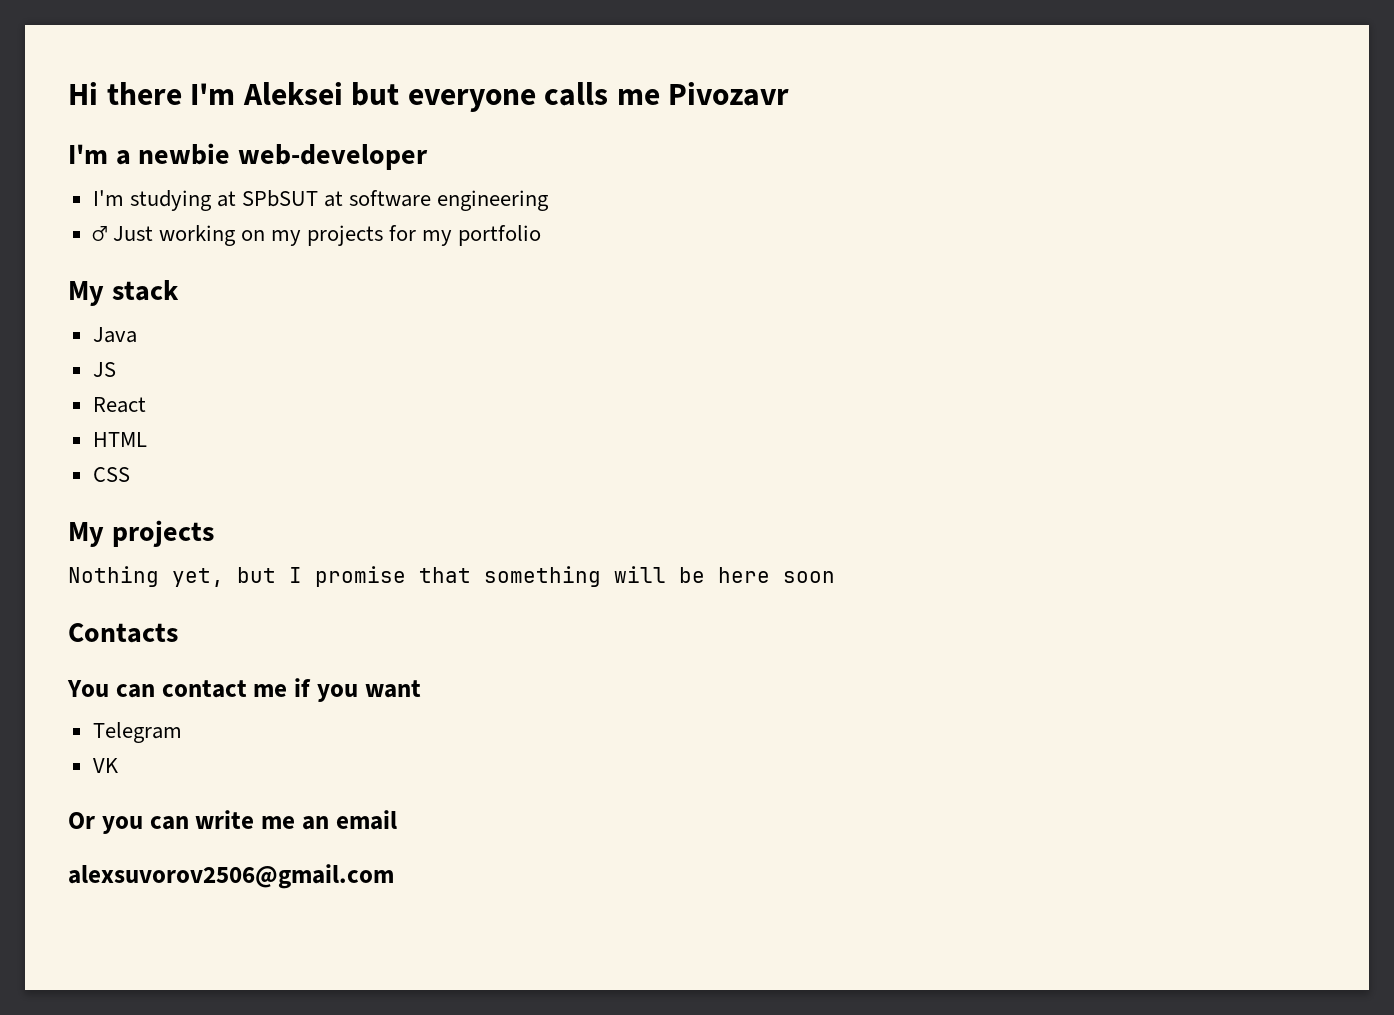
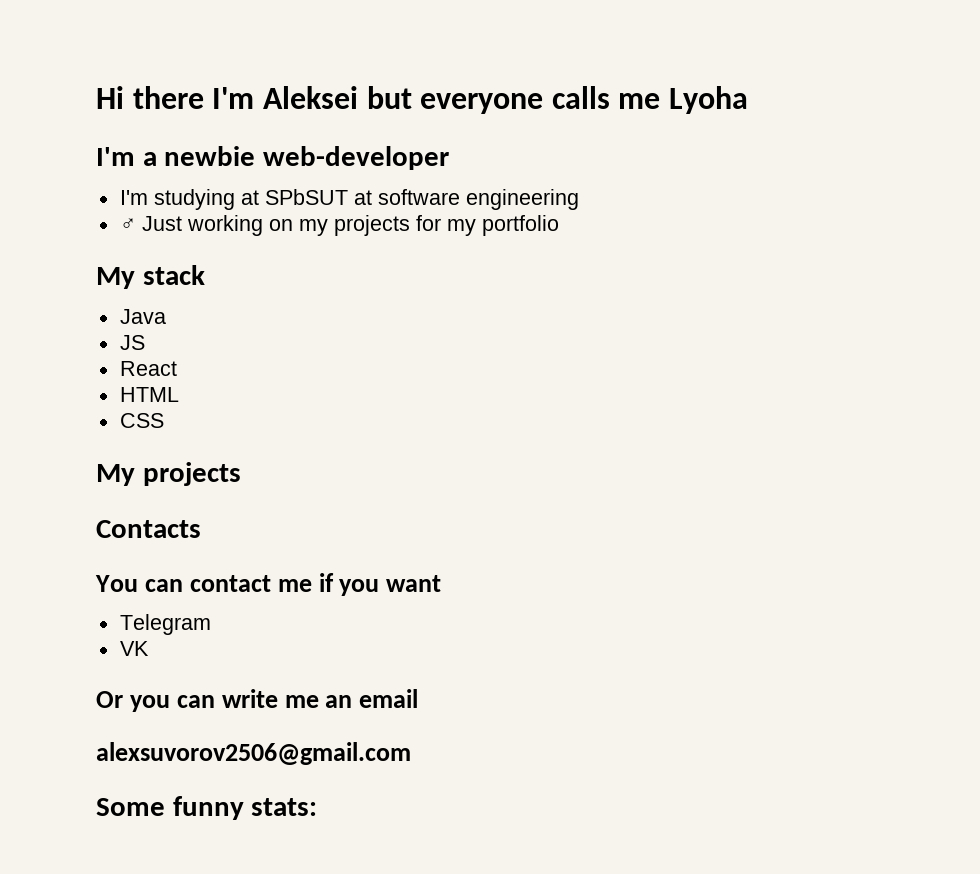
[668,82,790,106] Pivozavr -> [669,86,749,114] Lyoha
[68,566,835,587] // Nothing yet, but I promise that something will be here soon -> (241, 474) none
(394, 876) none -> [96,796,318,820] // Some funny stats:

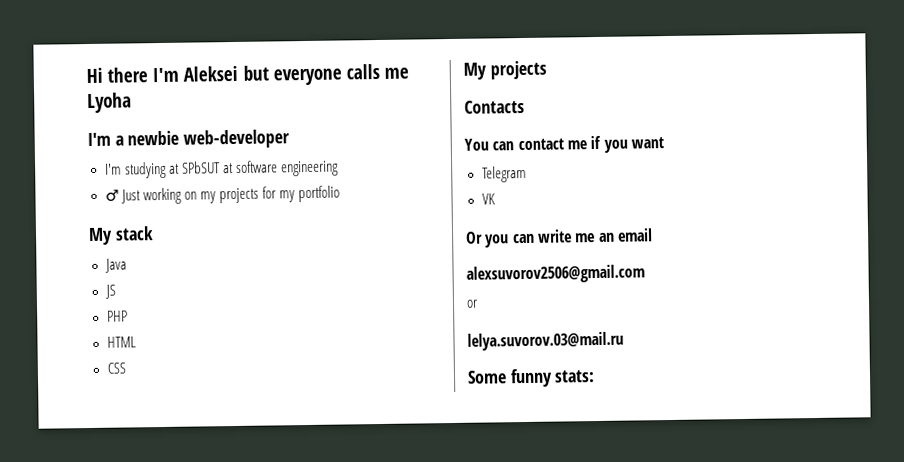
[119,361,177,376] React -> [106,310,128,322] PHP
(411, 753) none -> [466,299,478,308] [467,331,624,351] // or // lelya.suvorov.03@mail.ru

